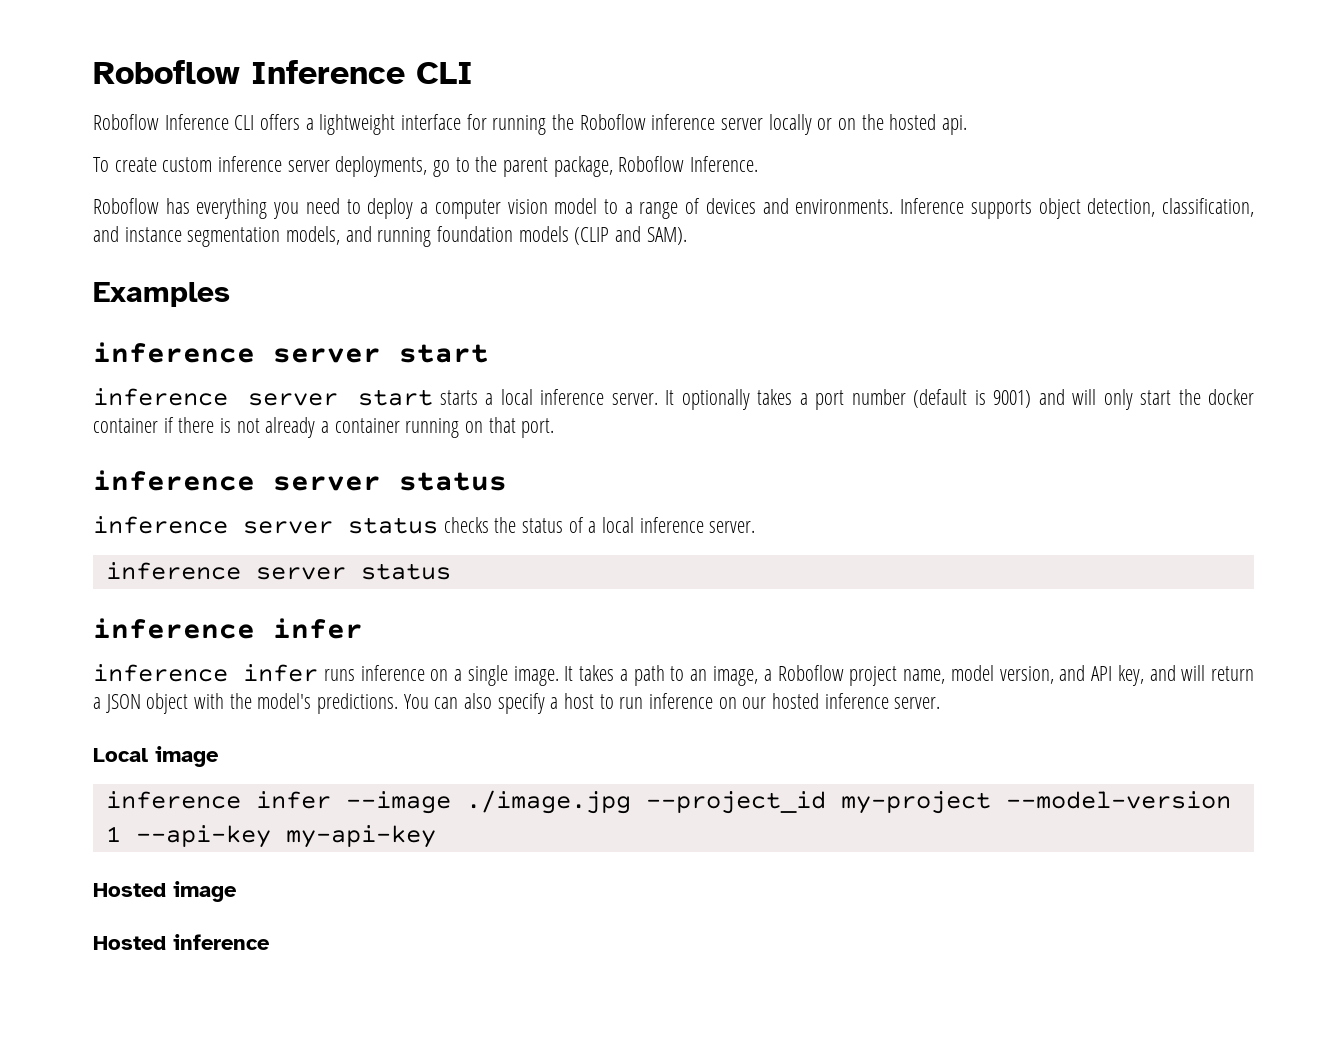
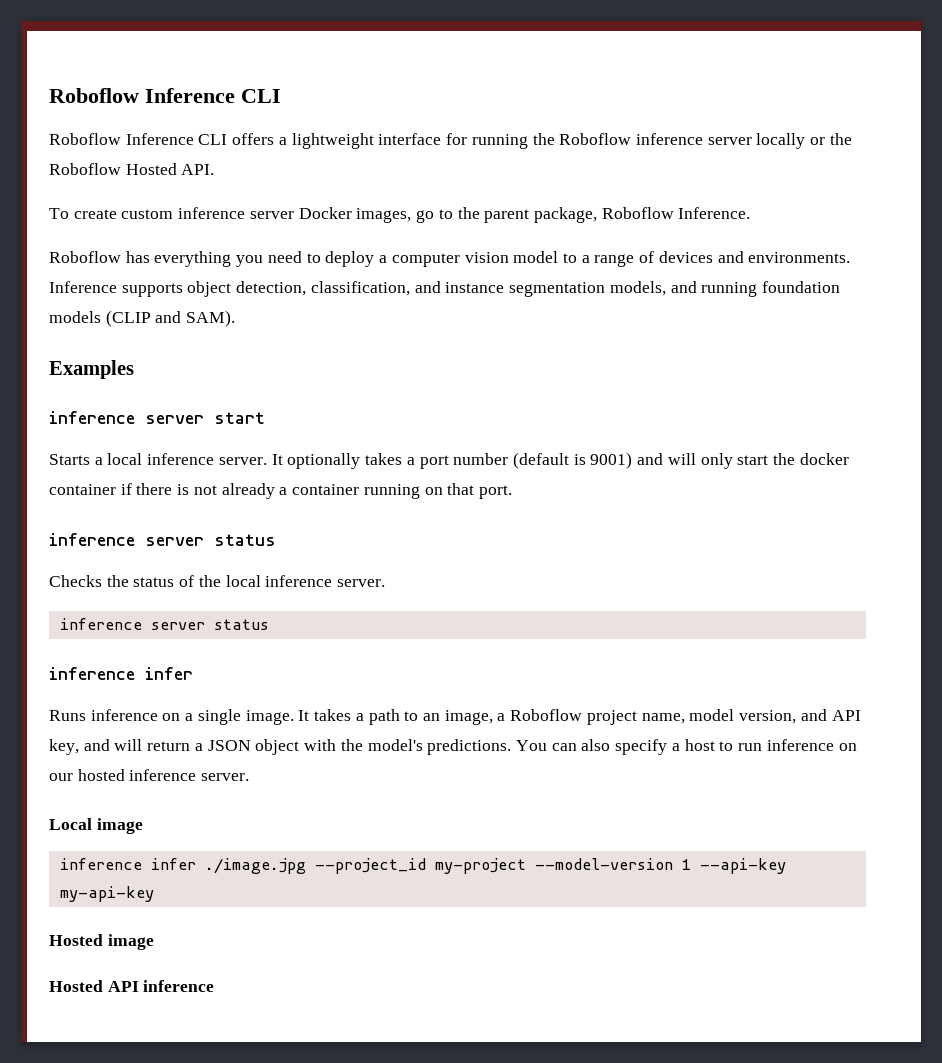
[838,114,968,135] on the hosted api. -> [829,133,852,145] [49,163,215,175] the Roboflow Hosted API.
[335,156,428,177] deployments, -> [298,207,412,223] Docker images,
[93,388,479,406] inference server start starts -> [49,454,90,465] Starts
[93,516,489,534] inference server status checks -> [49,575,102,587] Checks
[588,521,597,533] a -> [198,575,221,587] the
[93,664,355,682] inference infer runs -> [49,710,86,721] Runs
[345,791,451,814] --image -> (196, 864) none
(166, 943) none -> [107,981,139,992] API

